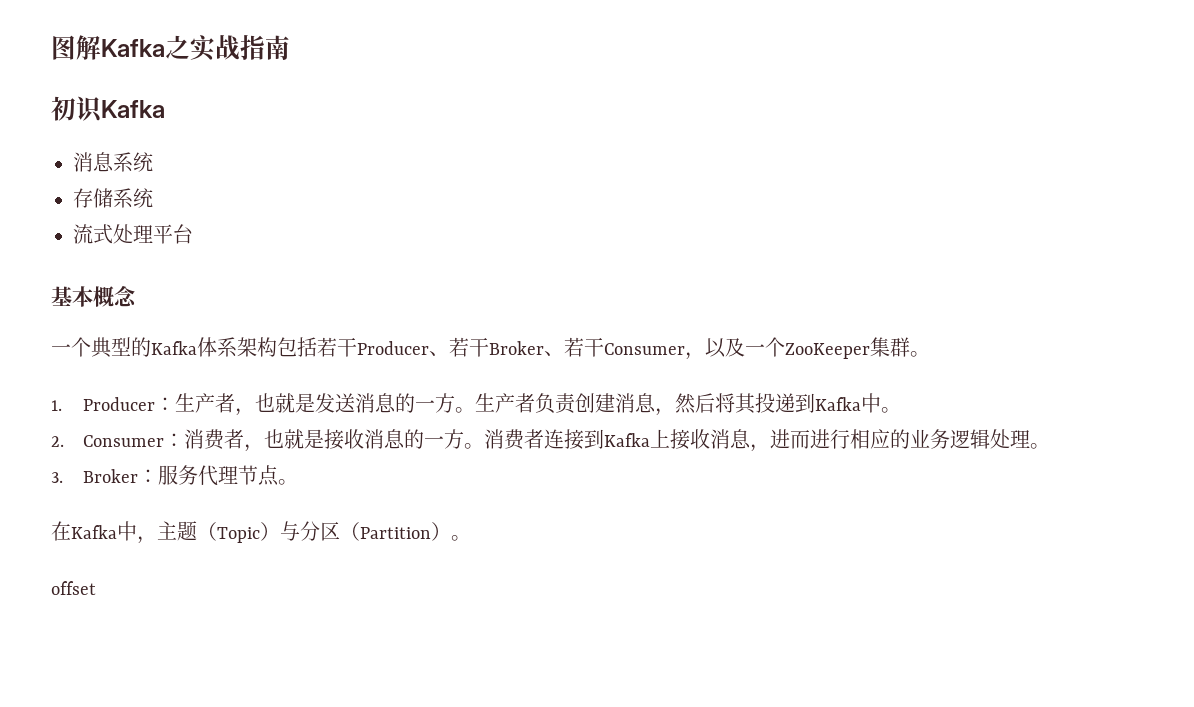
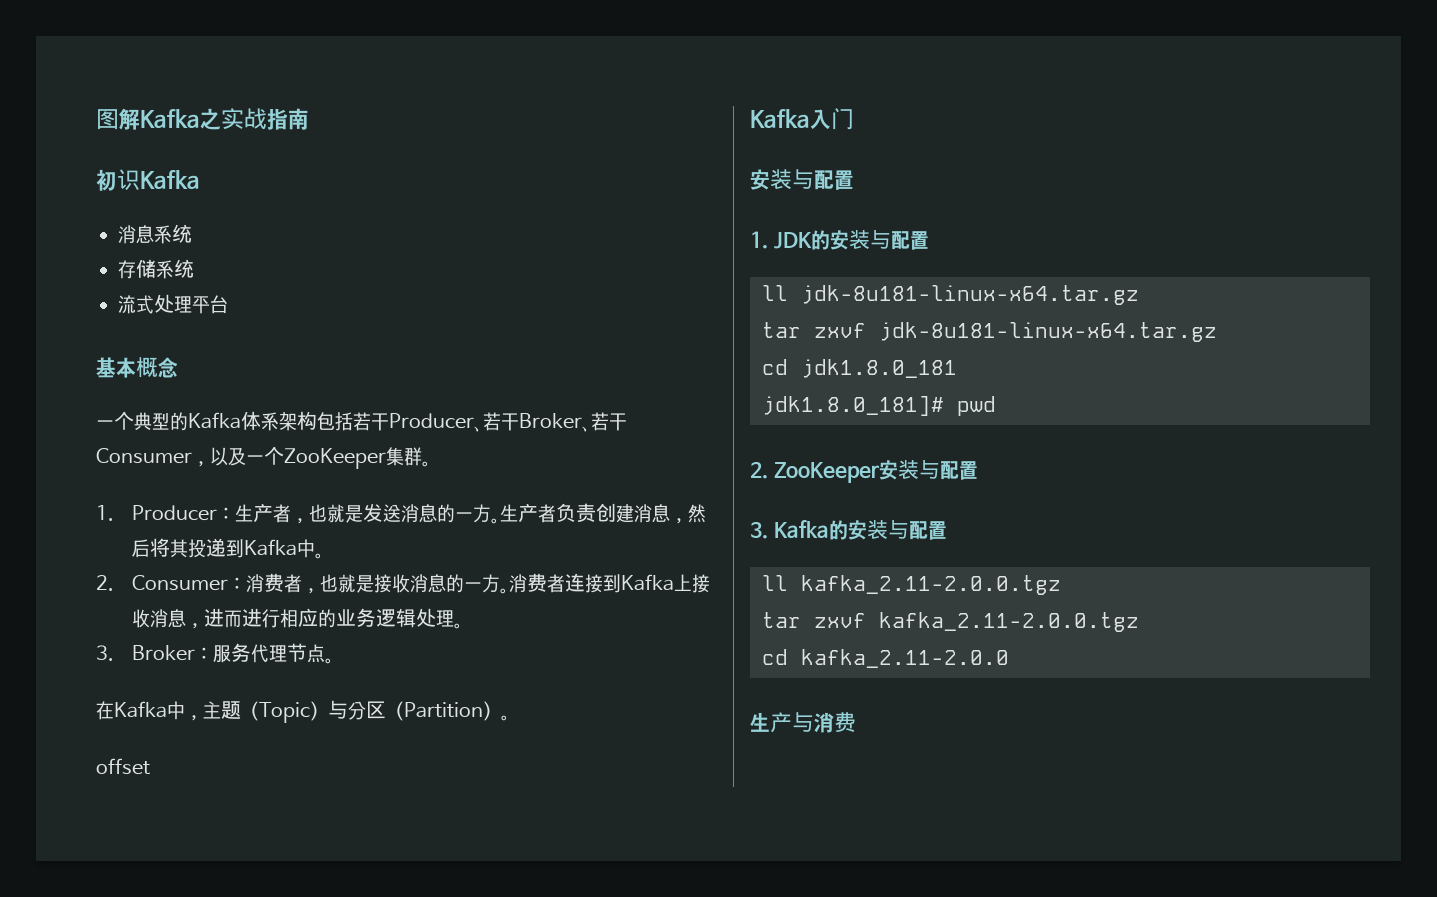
(96, 588) none -> [750,108,854,130] [750,169,854,190] [750,230,929,250] [762,285,1139,305] [762,322,1217,342] [762,359,957,378] [762,396,996,416] [750,460,978,483] [750,520,947,540] [762,575,1061,595] [762,612,1139,632] [762,649,1009,668] [750,712,856,733] // Kafka入门 // 安装与配置 // 1. JDK的安装与配置 // ll jdk-8u181-linux-x64.tar.gz // tar zxvf jdk-8u181-linux-x64.tar.gz // cd jdk1.8.0_181 // jdk1.8.0_181]# pwd // 2. ZooKeeper安装与配置 // 3. Kafka的安装与配置 // ll kafka_2.11-2.0.0.tgz // tar zxvf kafka_2.11-2.0.0.tgz // cd kafka_2.11-2.0.0 // 生产与消费

